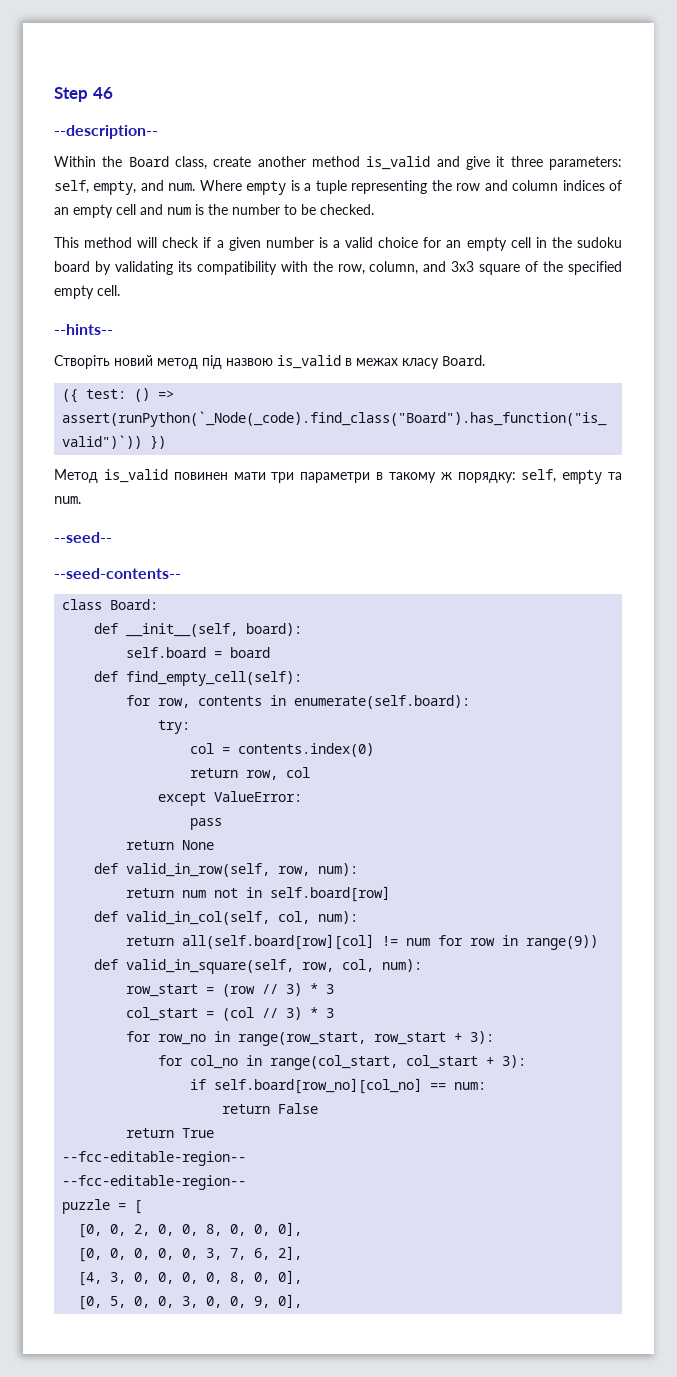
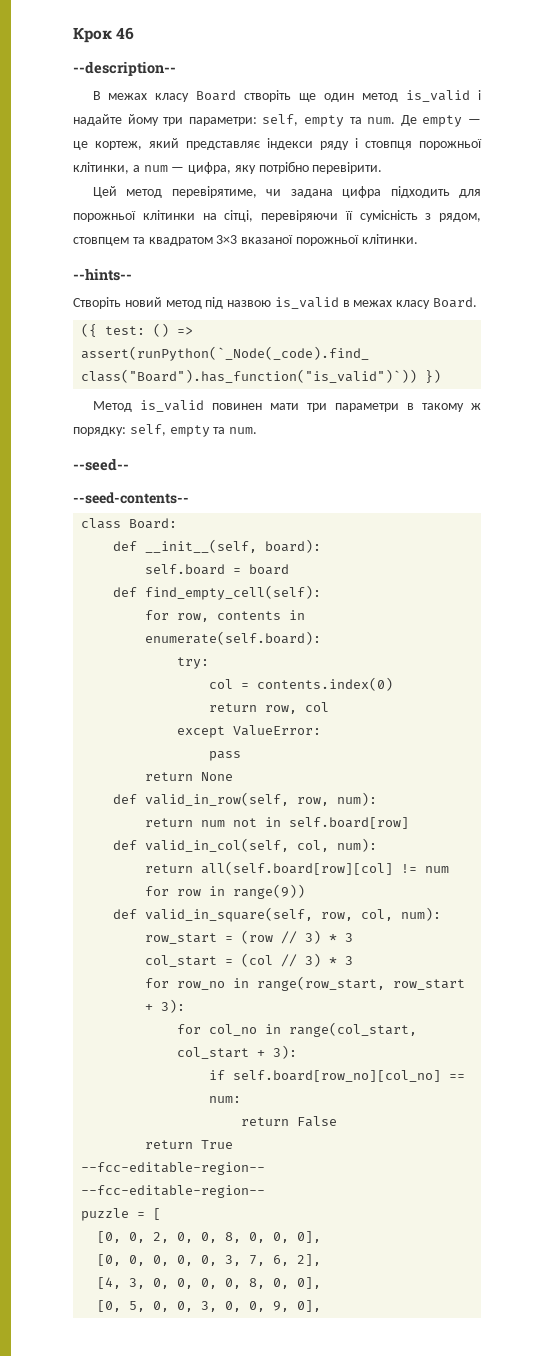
[54,87,88,102] Step -> [73,27,112,43] Крок
[54,156,622,170] [54,180,622,195] [54,204,374,218] [54,237,622,251] [54,261,623,275] [54,285,120,299] Within the Board class, create another method is_valid and give it three parameters: self, empty, and num. Where empty is a tuple representing the row and column indices of an empty cell and num is the number to be checked. // This method will check if a given number is a valid choice for an empty cell in the sudoku board by validating its compatibility with the row, column, and 3x3 square of the specified empty cell. -> [92,90,481,102] [73,114,482,127] [73,138,482,150] [73,161,383,174] [92,186,481,198] [73,210,481,222] [73,234,418,246] В межах класу Board створіть ще один метод is_valid і надайте йому три параметри: self, empty та num. Де empty — це кортеж, який представляє індекси ряду і стовпця порожньої клітинки, а num — цифра, яку потрібно перевірити. // Цей метод перевірятиме, чи задана цифра підходить для порожньої клітинки на сітці, перевіряючи її сумісність з рядом, стовпцем та квадратом 3×3 вказаної порожньої клітинки.

